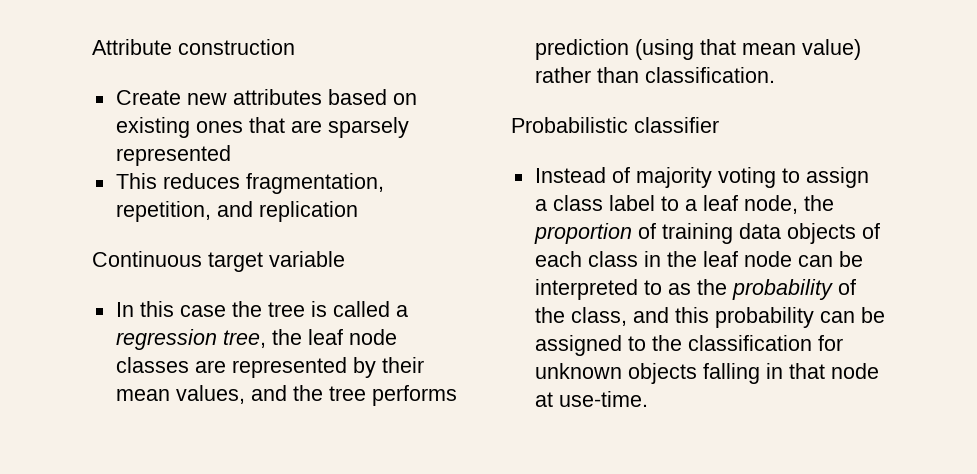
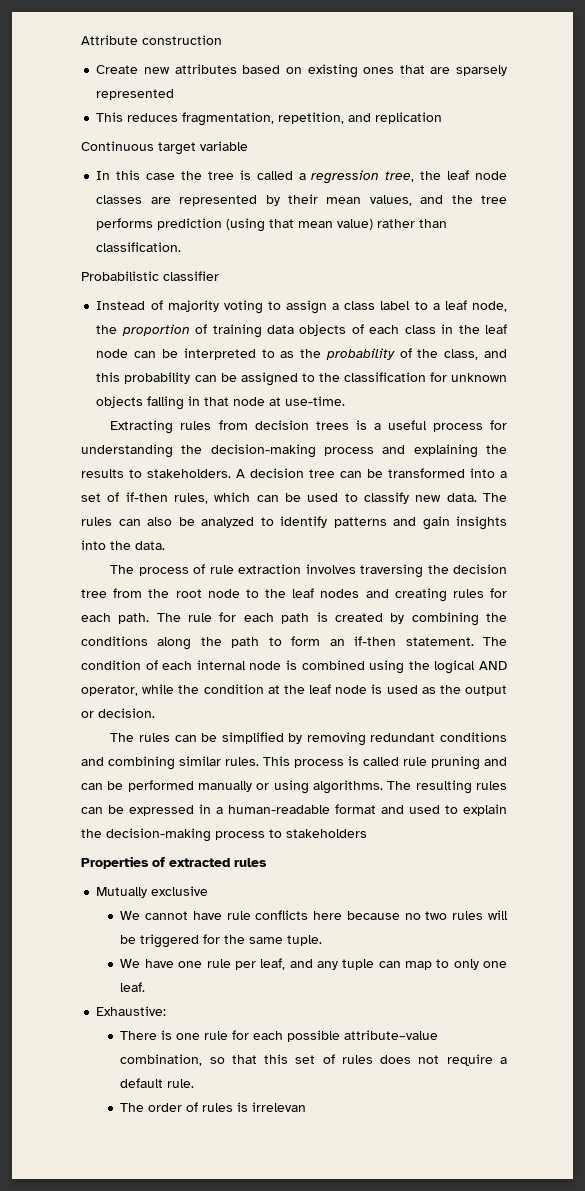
(648, 399) none -> [110,420,507,434] [81,444,507,458] [81,468,507,478] [81,492,507,504] [81,516,507,530] [81,540,165,550] [110,564,508,578] [81,588,508,602] [81,612,508,626] [81,636,508,650] [81,660,508,674] [81,684,508,696] [81,708,155,718] [110,732,508,746] [81,756,507,770] [81,780,507,794] [81,804,507,816] [81,828,367,842] [81,856,267,869] [96,886,209,898] [120,910,509,920] [120,934,323,948] [120,958,507,970] [120,982,146,992] [96,1006,167,1016] [120,1030,439,1042] [120,1054,508,1066] [120,1078,195,1088] [120,1102,307,1112] // Extracting rules from decision trees is a useful process for understanding the decision-making process and explaining the results to stakeholders. A decision tree can be transformed into a set of if-then rules, which can be used to classify new data. The rules can also be analyzed to identify patterns and gain insights into the data. // The process of rule extraction involves traversing the decision tree from the root node to the leaf nodes and creating rules for each path. The rule for each path is created by combining the conditions along the path to form an if-then statement. The condition of each internal node is combined using the logical AND operator, while the condition at the leaf node is used as the output or decision. // The rules can be simplified by removing redundant conditions and combining similar rules. This process is called rule pruning and can be performed manually or using algorithms. The resulting rules can be expressed in a human-readable format and used to explain the decision-making process to stakeholders // Properties of extracted rules // Mutually exclusive // We cannot have rule conflicts here because no two rules will be triggered for the same tuple. // We have one rule per leaf, and any tuple can map to only one leaf. // Exhaustive: // There is one rule for each possible attribute–value combination, so that this set of rules does not require a default rule. // The order of rules is irrelevan

